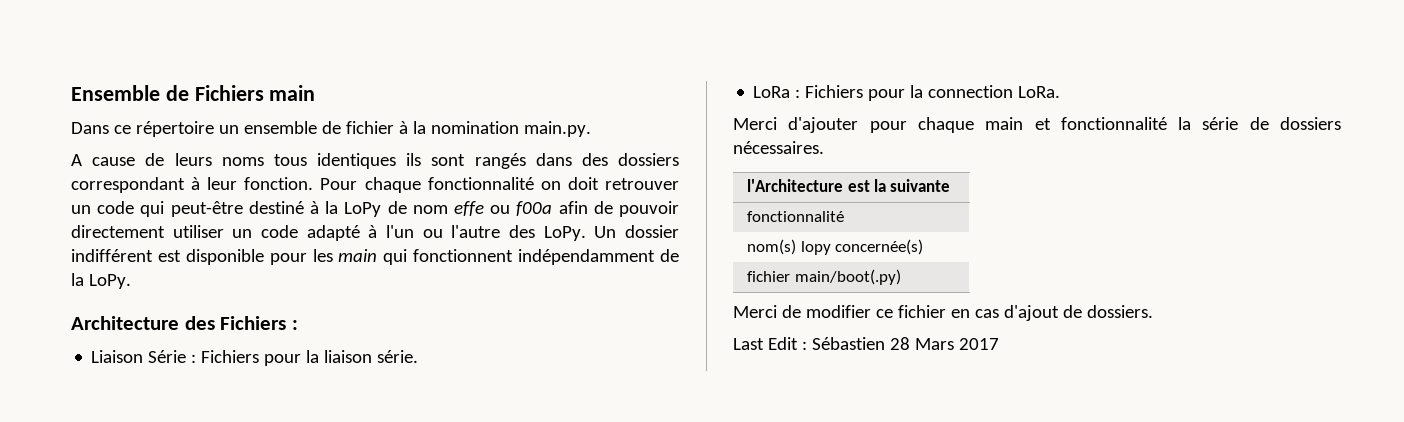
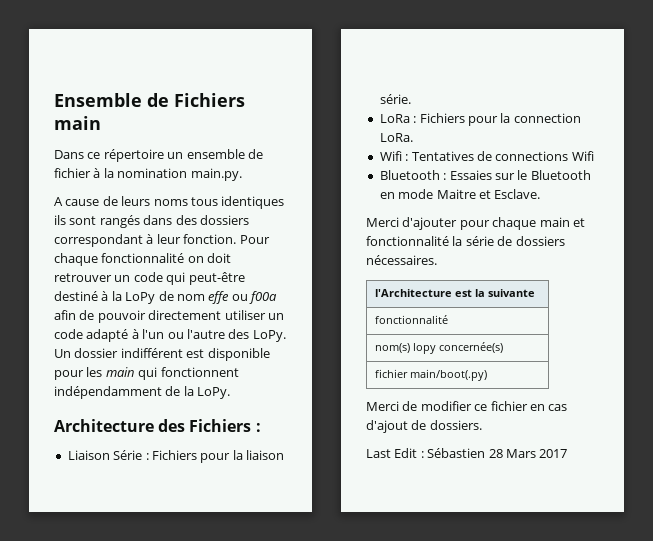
(1061, 92) none -> [379,151,594,161] [379,170,591,180] [379,189,541,199] // Wifi : Tentatives de connections Wifi // Bluetooth : Essaies sur le Bluetooth en mode Maitre et Esclave.

